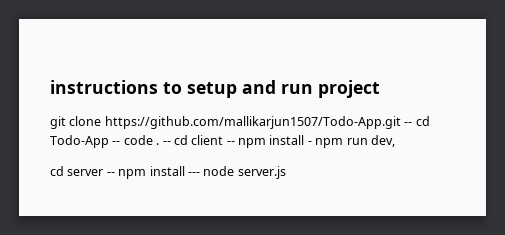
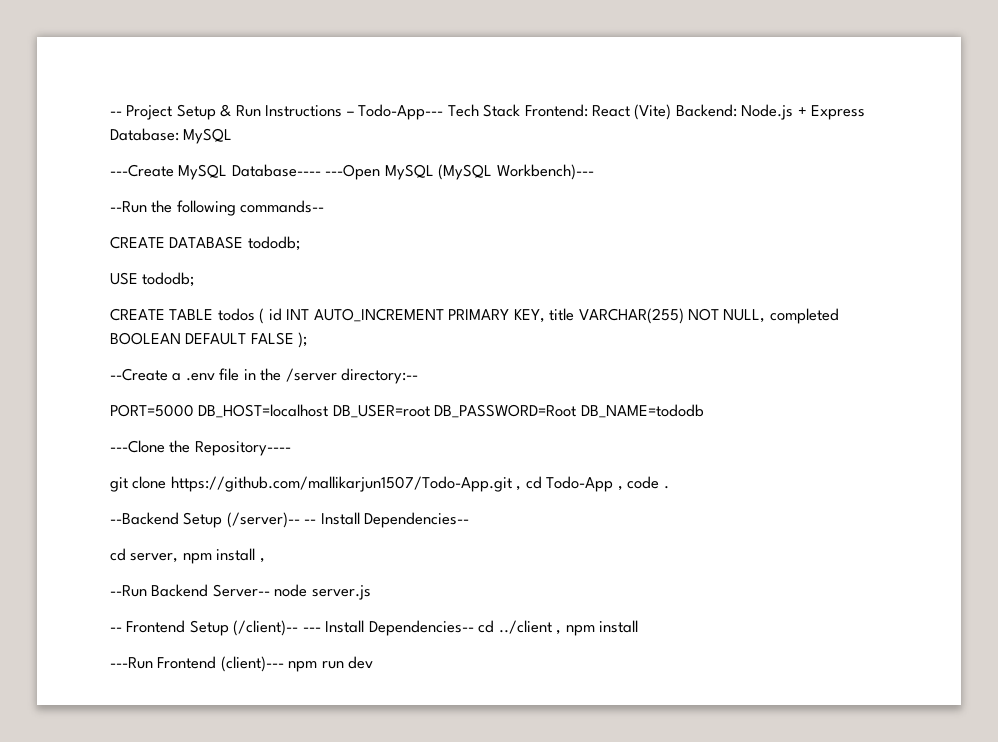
[50,80,380,98] instructions to setup and run project -> [110,104,866,120] [110,128,233,144] [110,164,594,180] [110,200,325,216] [110,236,300,251] [110,272,195,287] [110,308,839,324] [110,332,308,348] [110,368,419,384] [110,404,704,418] [110,440,291,456] -- Project Setup & Run Instructions – Todo-App--- Tech Stack Frontend: React (Vite) Backend: Node.js + Express Database: MySQL // ---Create MySQL Database---- ---Open MySQL (MySQL Workbench)--- // --Run the following commands-- // CREATE DATABASE tododb; // USE tododb; // CREATE TABLE todos ( id INT AUTO_INCREMENT PRIMARY KEY, title VARCHAR(255) NOT NULL, completed BOOLEAN DEFAULT FALSE ); // --Create a .env file in the /server directory:-- // PORT=5000 DB_HOST=localhost DB_USER=root DB_PASSWORD=Root DB_NAME=tododb // ---Clone the Repository----
[404,122,413,126] -- -> [516,486,522,491] ,
[112,141,121,145] -- -> [617,486,623,491] ,
[162,135,395,148] [50,166,286,179] -- cd client -- npm install - npm run dev, // cd server -- npm install --- node server.js -> [110,512,470,528] [110,548,265,564] [110,584,371,600] [110,620,639,636] [110,656,374,672] // --Backend Setup (/server)-- -- Install Dependencies-- // cd server, npm install , // --Run Backend Server-- node server.js // -- Frontend Setup (/client)-- --- Install Dependencies-- cd ../client , npm install // ---Run Frontend (client)--- npm run dev

